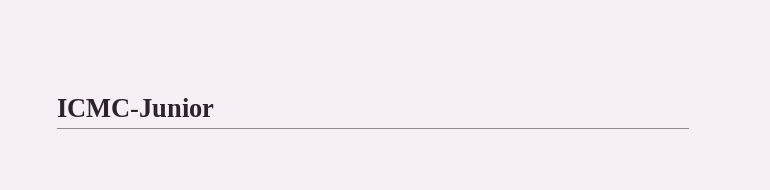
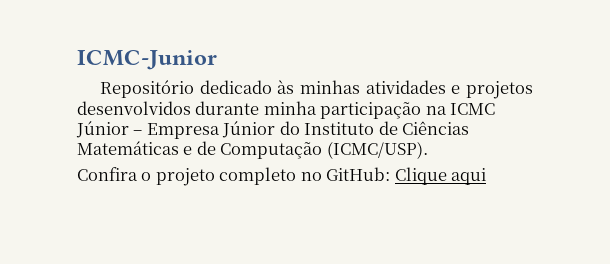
(214, 107) none -> [99,80,533,99] [77,101,496,119] [76,121,470,139] [77,141,428,159] [77,167,487,186] // Repositório dedicado às minhas atividades e projetos desenvolvidos durante minha participação na ICMC Júnior – Empresa Júnior do Instituto de Ciências Matemáticas e de Computação (ICMC/USP). // Confira o projeto completo no GitHub: Clique aqui

